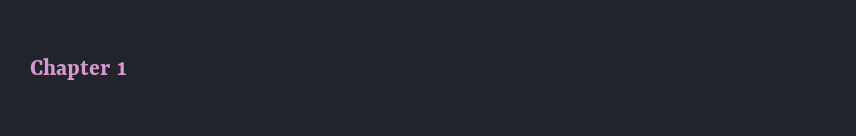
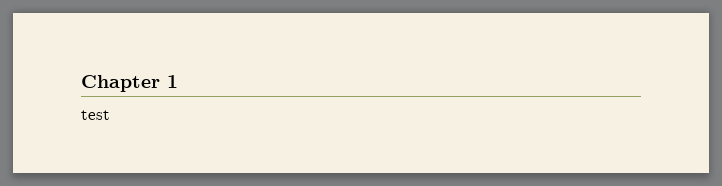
(127, 68) none -> [81,110,110,120] // test

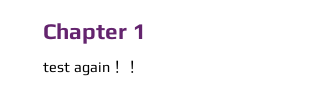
(110, 115) none -> [73,60,140,76] again！！

